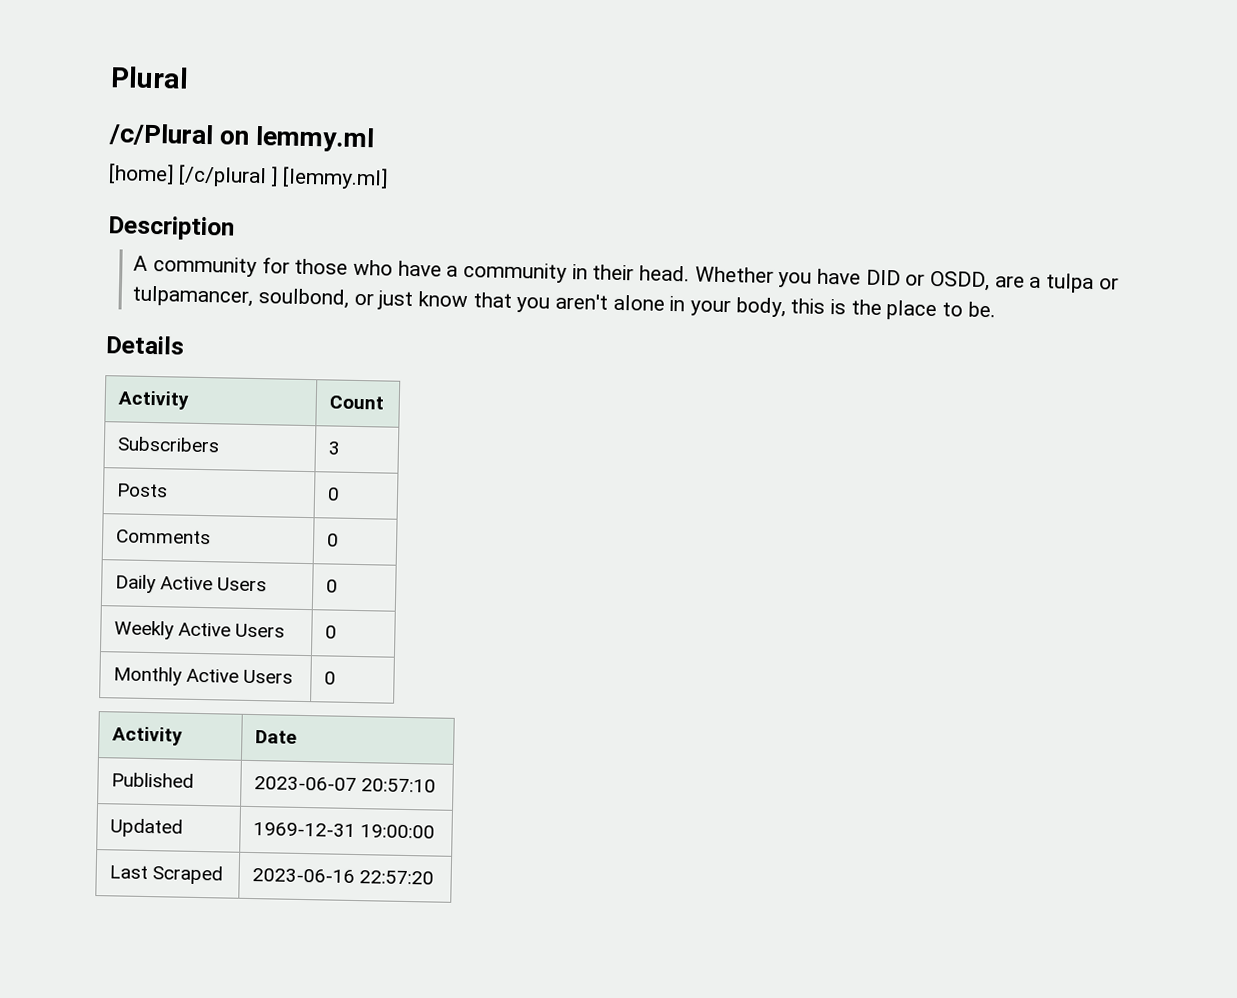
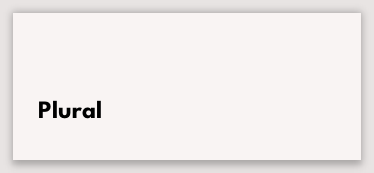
[108,123,376,153] [108,163,389,190] [107,215,235,241] [133,255,1119,294] [132,285,996,321] [105,335,185,355] [118,390,190,410] [329,395,385,410] [117,436,221,453] [328,441,342,455] [116,483,169,498] [327,487,341,501] [116,529,212,545] [327,533,340,547] [115,574,268,594] [326,579,339,593] [114,620,286,640] [325,625,338,639] [113,666,294,686] [324,671,337,685] [112,726,184,746] [255,730,298,744] [111,772,195,788] [254,776,437,793] [110,818,184,838] [253,822,436,839] [109,865,224,885] [252,868,435,885] // /c/Plural on lemmy.ml // [home] [/c/plural ] [lemmy.ml] // Description // A community for those who have a community in their head. Whether you have DID or OSDD, are a tulpa or tulpamancer, soulbond, or just know that you aren't alone in your body, this is the place to be. // Details // Activity | Count // Subscribers | 3 // Posts | 0 // Comments | 0 // Daily Active Users | 0 // Weekly Active Users | 0 // Monthly Active Users | 0 // Activity | Date // Published | 2023-06-07 20:57:10 // Updated | 1969-12-31 19:00:00 // Last Scraped | 2023-06-16 22:57:20 -> (102, 109) none

